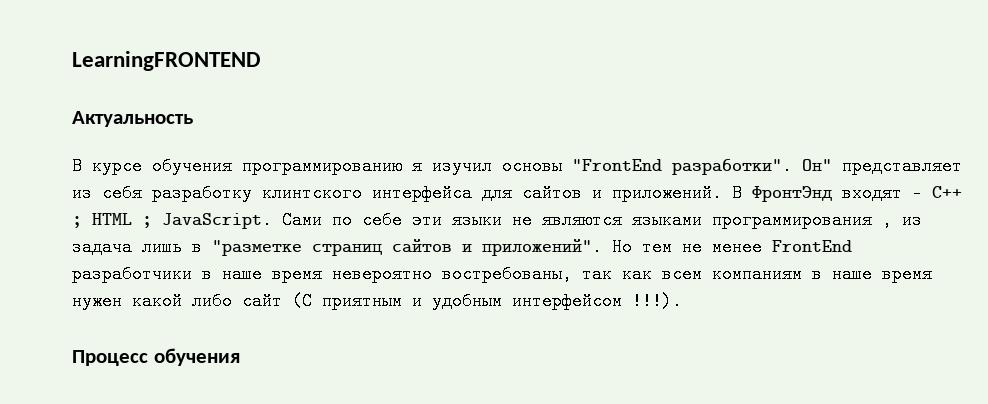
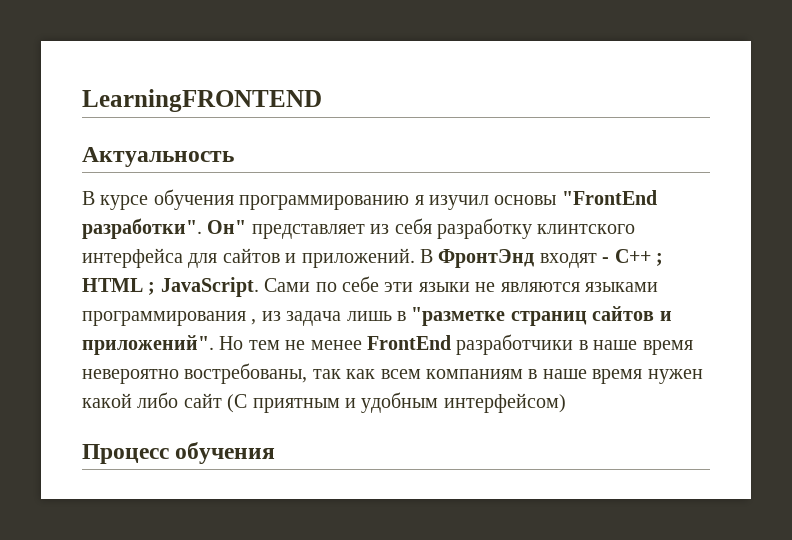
[512,292,682,310] интерфейсом !!!). -> [443,393,566,413] интерфейсом)

